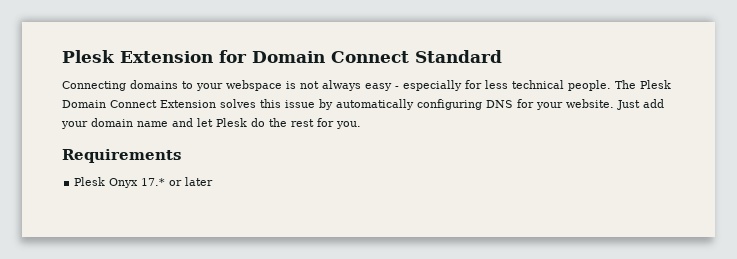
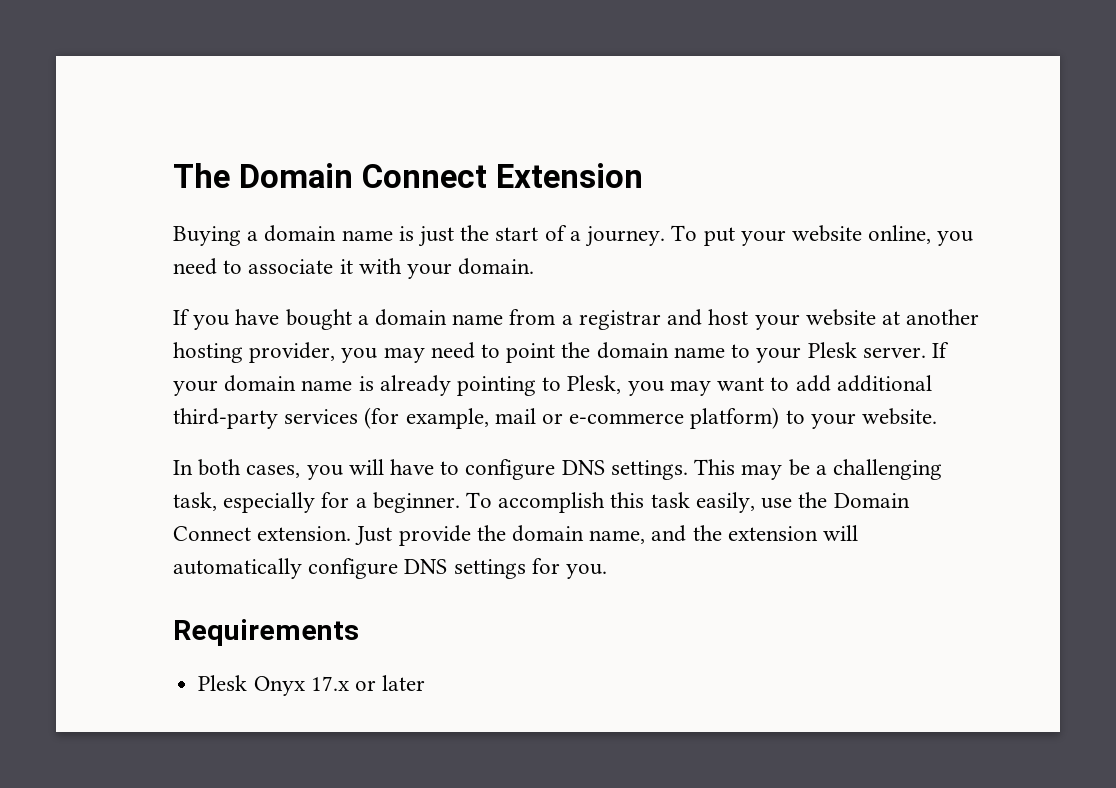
[62,50,502,63] [62,80,671,91] [62,99,664,110] [61,118,314,129] Plesk Extension for Domain Connect Standard // Connecting domains to your webspace is not always easy - especially for less technical people. The Plesk Domain Connect Extension solves this issue by automatically configuring DNS for your website. Just add your domain name and let Plesk do the rest -> [173,163,643,188] [173,225,974,247] [173,258,535,279] [173,309,980,330] [173,342,949,363] [173,375,932,396] [173,407,938,429] [173,459,942,480] [173,492,910,513] [173,525,859,546] [173,558,526,579] The Domain Connect Extension // Buying a domain name is just the start of a journey. To put your website online, you need to associate it with your domain. // If you have bought a domain name from a registrar and host your website at another hosting provider, you may need to point the domain name to your Plesk server. If your domain name is already pointing to Plesk, you may want to add additional third-party services (for example, mail or e-commerce platform) to your website. // In both cases, you will have to configure DNS settings. This may be a challenging task, especially for a beginner. To accomplish this task easily, use the Domain Connect extension. Just provide the domain name, and the extension will automatically configure DNS settings
[141,178,166,186] 17.* -> [310,676,349,691] 17.x

